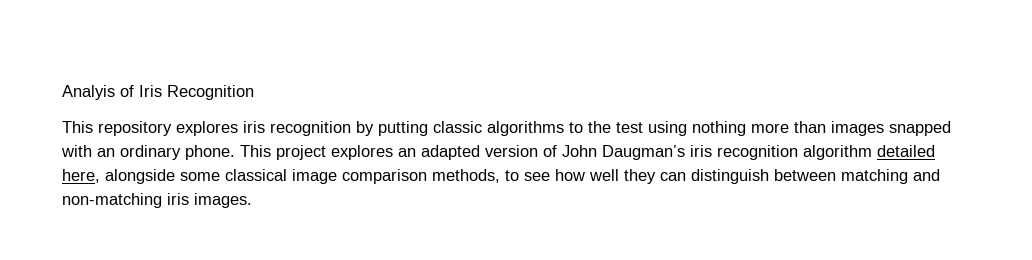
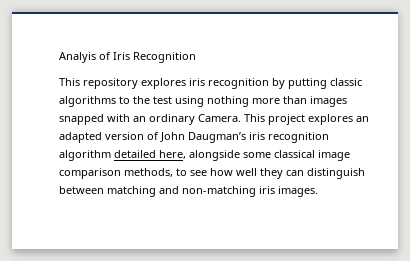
[185,145,235,160] phone. -> [198,114,241,122] Camera.

